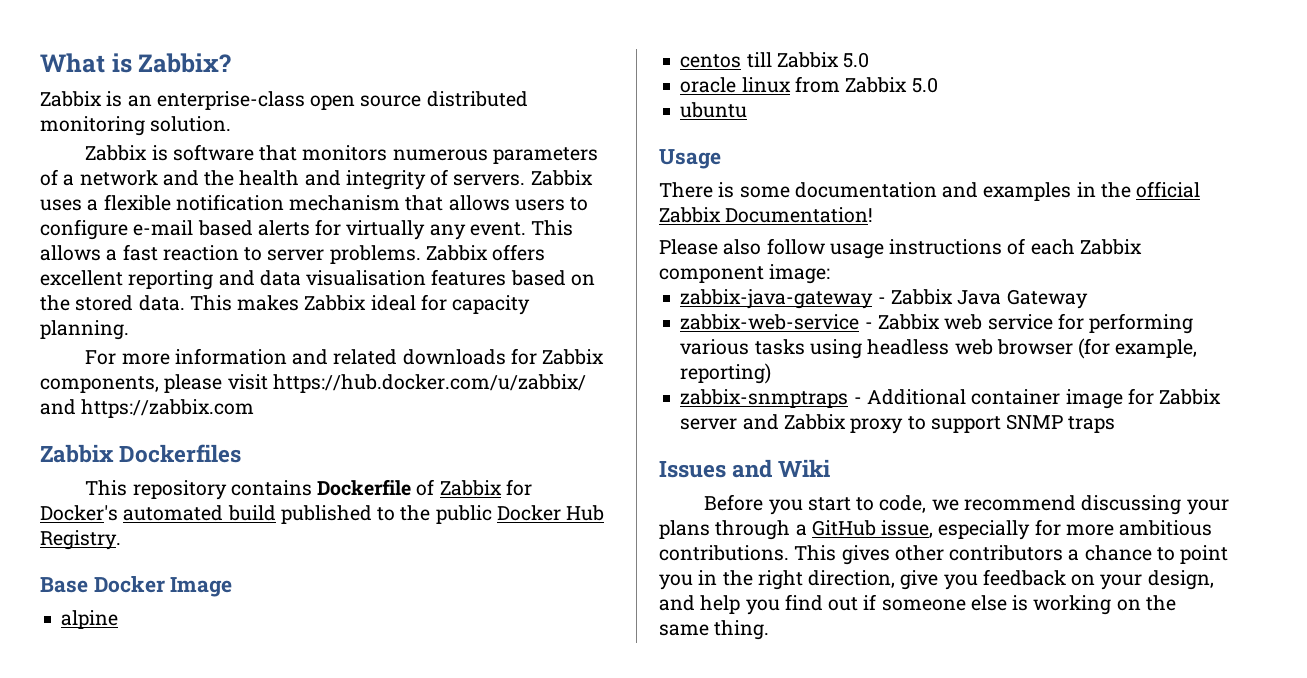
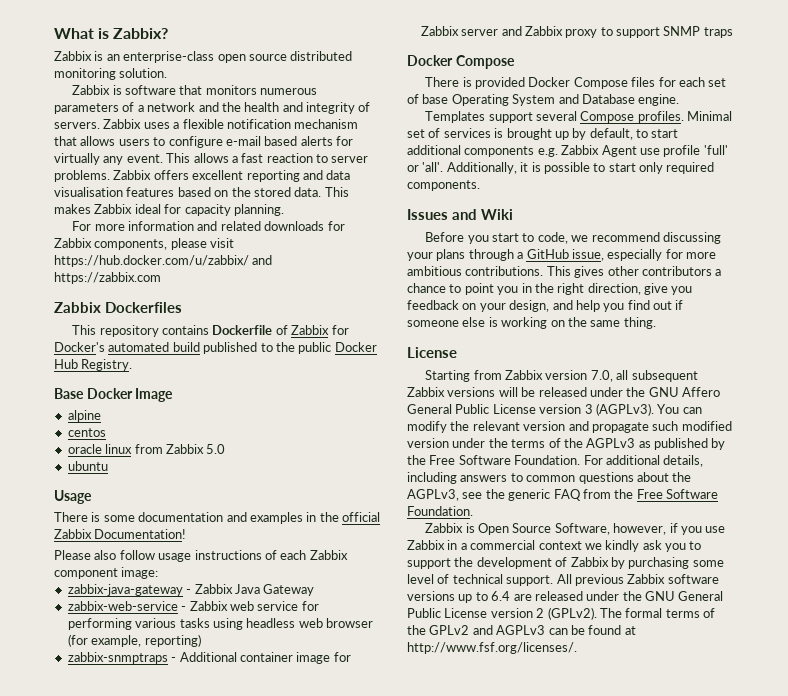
[746,52,870,68] till Zabbix 5.0 -> (106, 432) none
(1116, 424) none -> [407,55,515,69] [425,77,727,89] [407,94,680,106] [425,111,733,123] [407,128,679,140] [407,145,728,157] [407,162,715,174] [407,180,480,191] // Docker Compose // There is provided Docker Compose files for each set of base Operating System and Database engine. // Templates support several Compose profiles. Minimal set of services is brought up by default, to start additional components e.g. Zabbix Agent use profile 'full' or 'all'. Additionally, it is possible to start only required components.
(770, 630) none -> [407,347,457,358] [425,370,698,382] [407,387,720,397] [407,403,702,416] [407,421,732,433] [407,438,726,450] [407,455,704,467] [407,472,692,484] [407,489,718,501] [407,506,473,516] [425,523,726,535] [407,540,702,552] [407,557,724,569] [407,574,719,586] [407,591,724,603] [407,607,715,620] [407,625,636,635] [407,642,577,654] // License // Starting from Zabbix version 7.0, all subsequent Zabbix versions will be released under the GNU Affero General Public License version 3 (AGPLv3). You can modify the relevant version and propagate such modified version under the terms of the AGPLv3 as published by the Free Software Foundation. For additional details, including answers to common questions about the AGPLv3, see the generic FAQ from the Free Software Foundation. // Zabbix is Open Source Software, however, if you use Zabbix in a commercial context we kindly ask you to support the development of Zabbix by purchasing some level of technical support. All previous Zabbix software versions up to 6.4 are released under the GNU General Public License version 2 (GPLv2). The formal terms of the GPLv2 and AGPLv3 can be found at http://www.fsf.org/licenses/.

